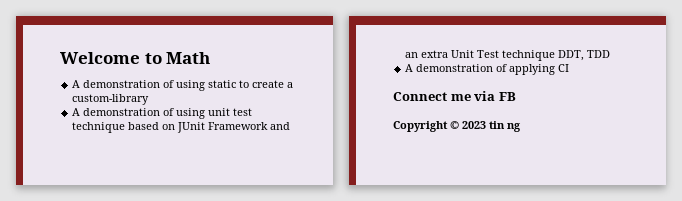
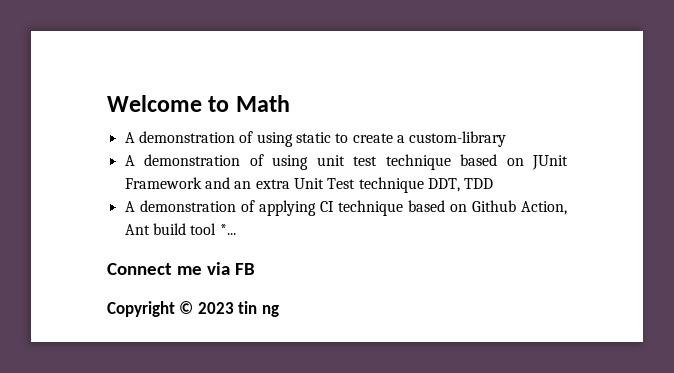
(570, 68) none -> [337,200,567,216] [124,223,236,235] technique based on Github Action, Ant build tool *...

